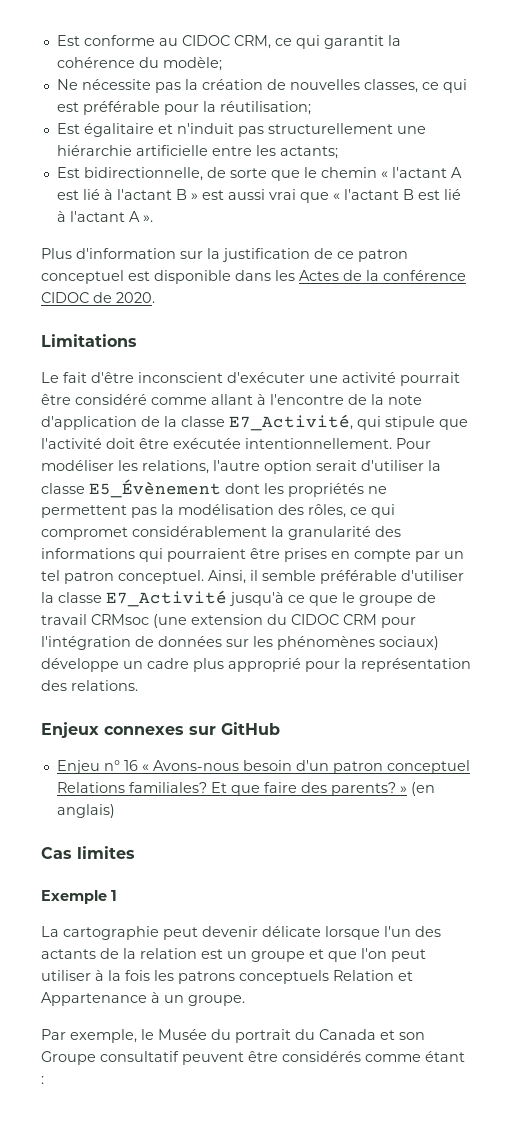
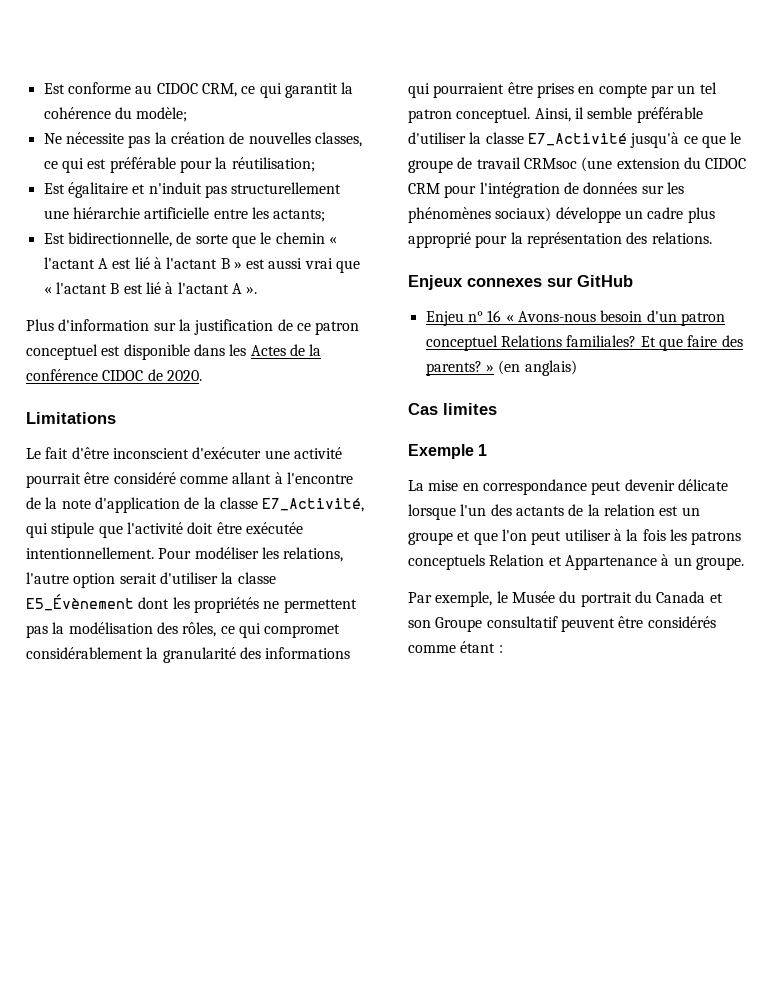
[63,926,159,940] cartographie -> [428,479,587,495] mise en correspondance

